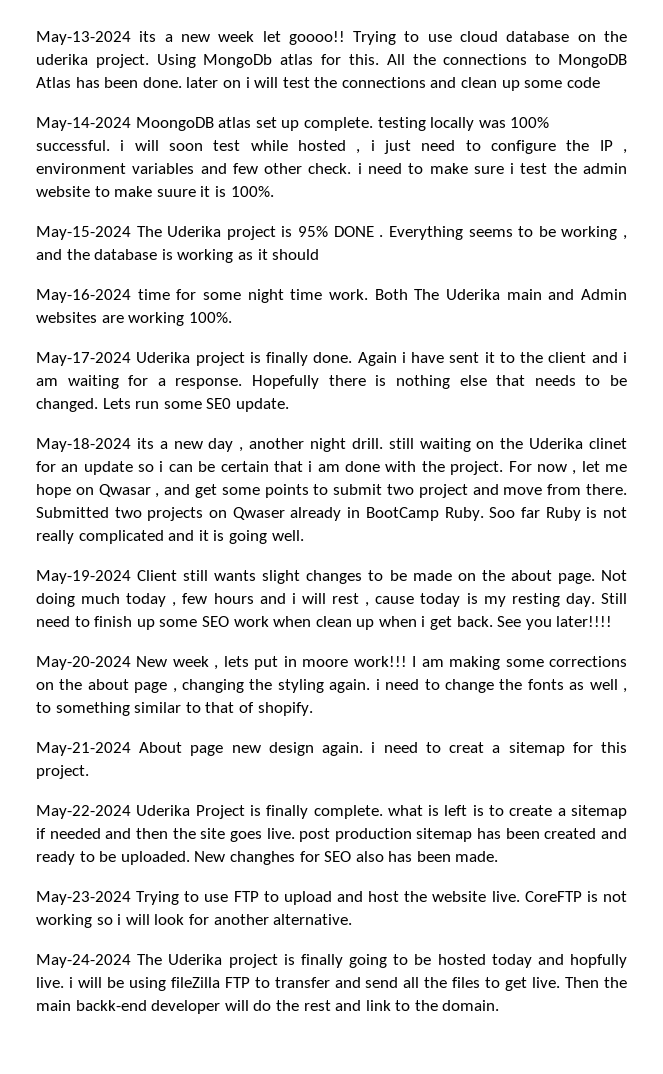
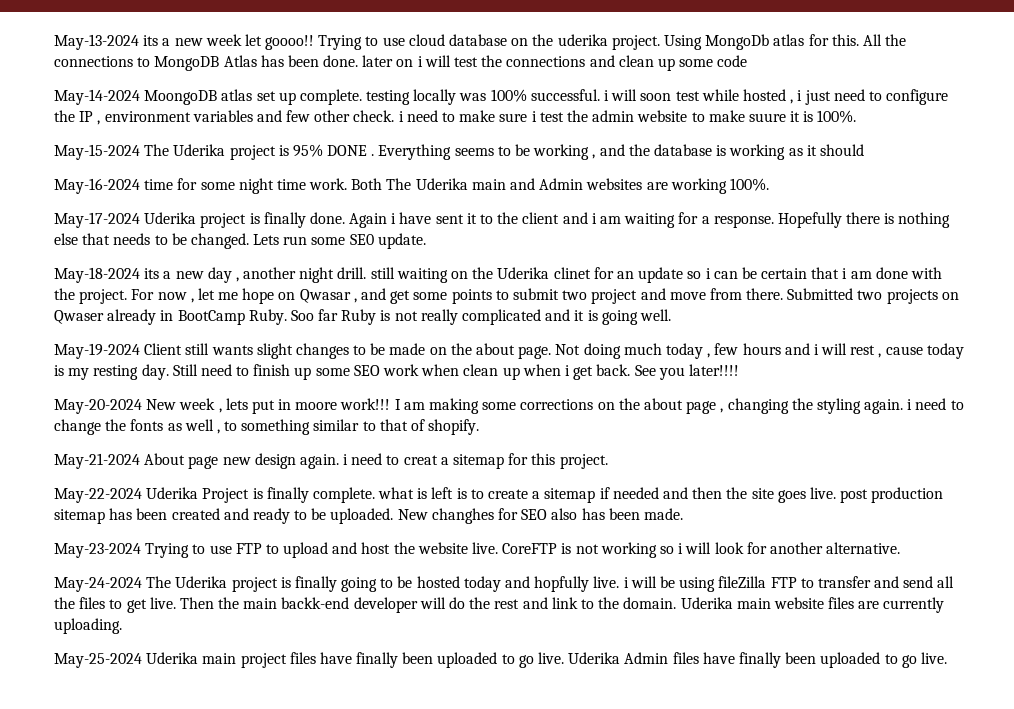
(500, 1005) none -> [680,597,945,613] [54,618,122,634] [54,652,947,668] Uderika main website files are currently uploading. // May-25-2024 Uderika main project files have finally been uploaded to go live. Uderika Admin files have finally been uploaded to go live.

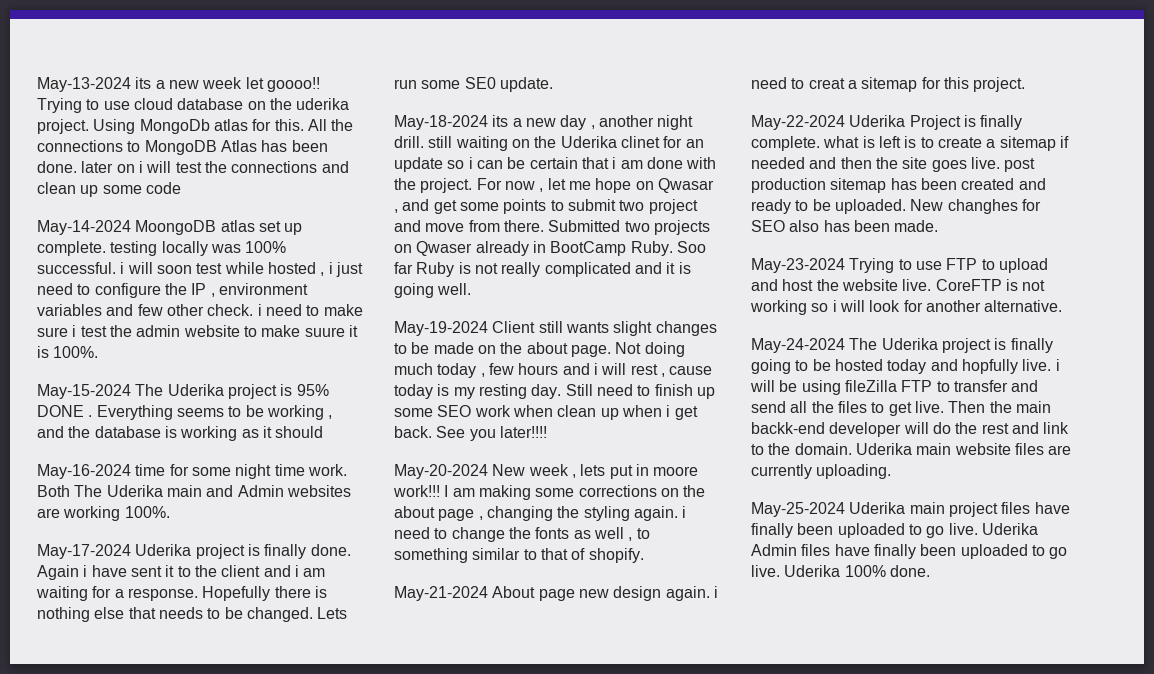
(947, 658) none -> [784,565,930,577] Uderika 100% done.

